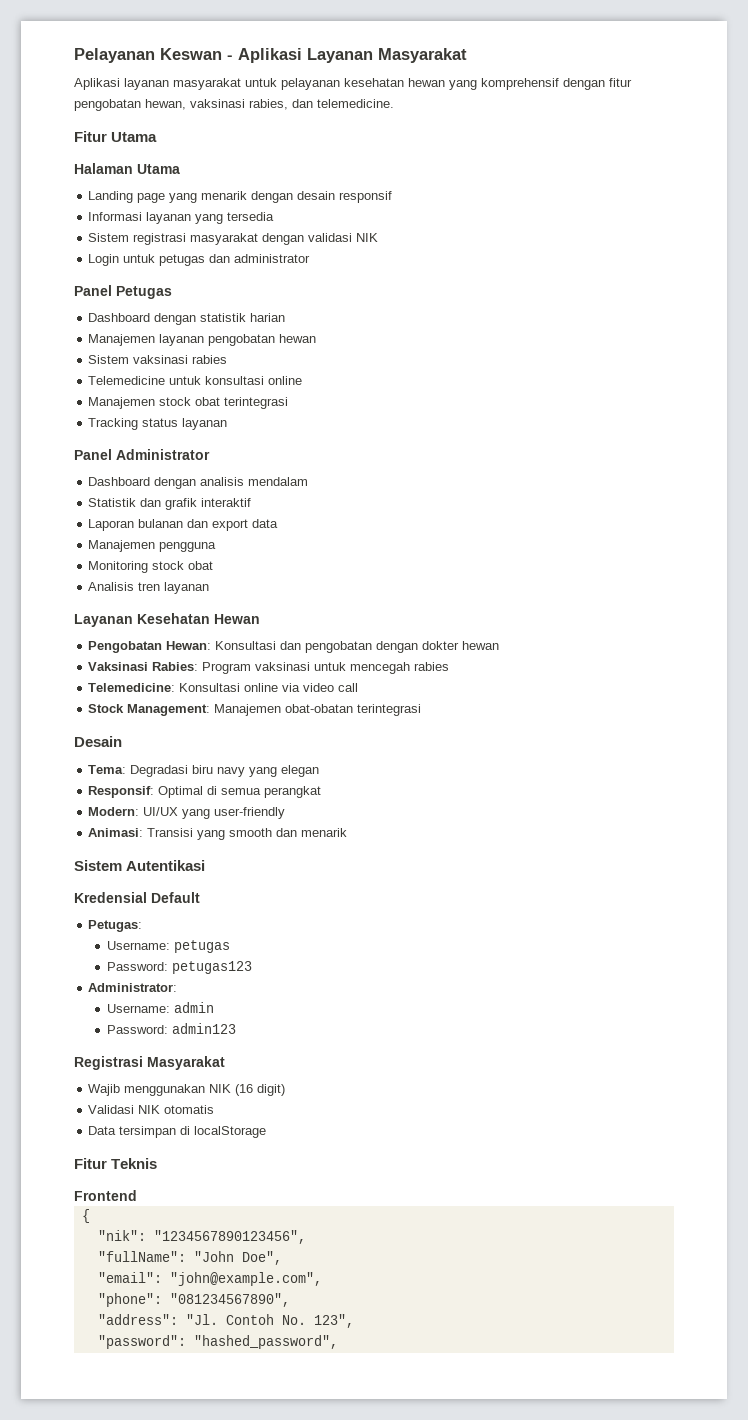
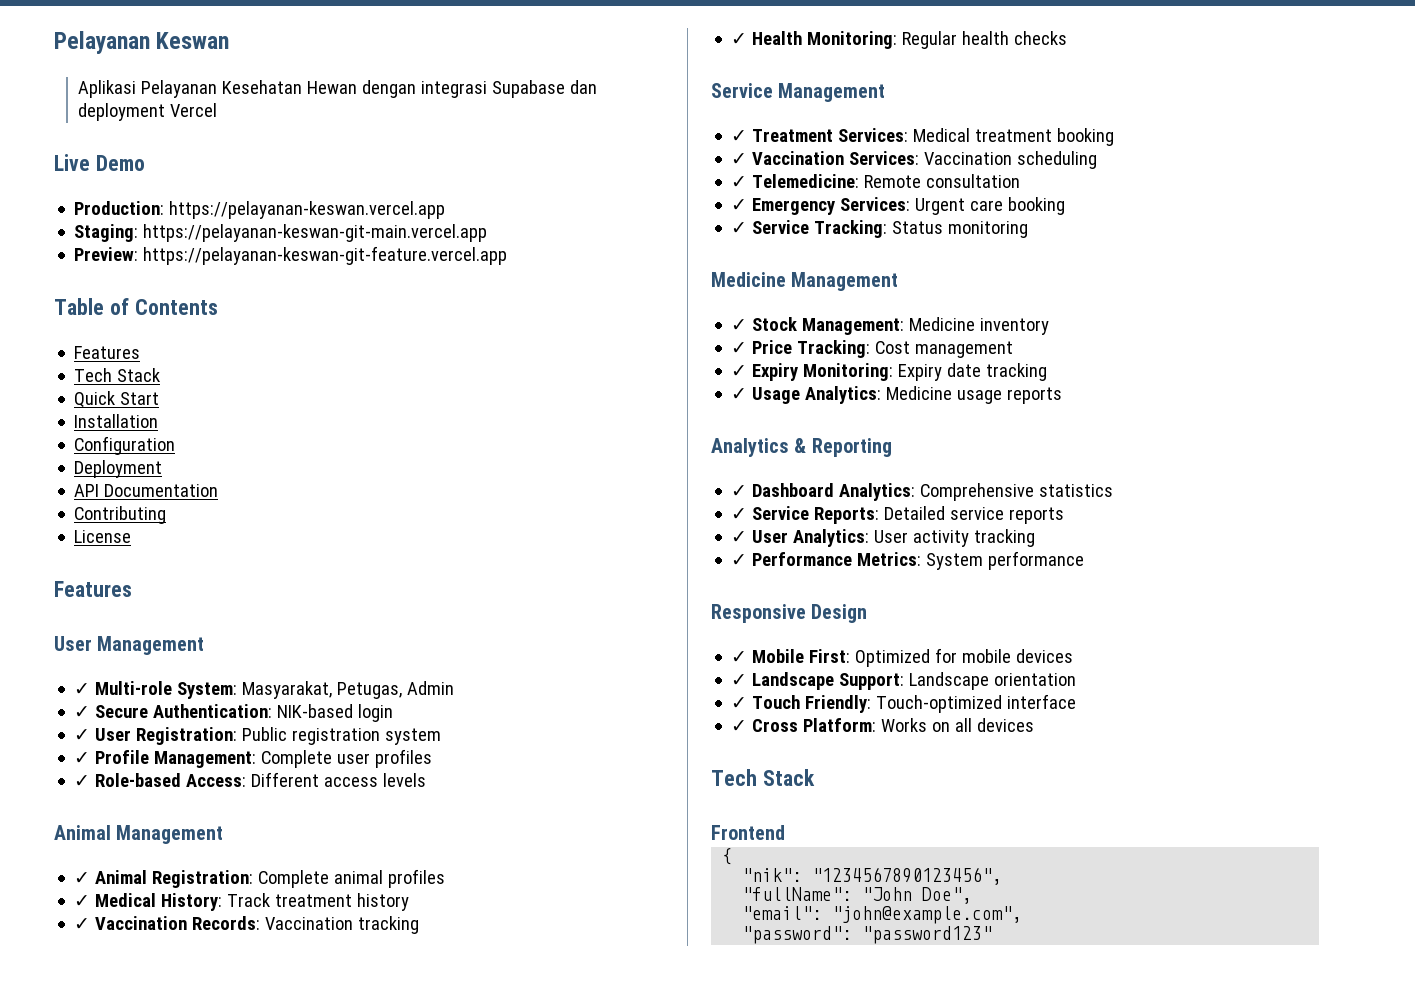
[227,48,467,63] [74,78,632,90] [74,99,394,111] [74,131,158,142] [74,163,180,174] [88,191,393,203] [88,212,275,224] [88,233,379,245] [88,254,311,266] [74,285,172,299] [88,313,286,325] [88,334,317,346] [88,355,228,364] [88,376,303,385] [88,397,289,409] [88,418,228,430] [74,449,210,460] [88,477,309,489] [88,498,252,510] [88,519,279,531] [88,540,217,552] [88,561,214,573] [88,582,210,594] [74,613,260,627] [88,641,500,653] [88,662,450,674] [88,683,359,692] [88,704,422,716] [74,736,122,747] [88,765,320,777] [88,786,322,798] [88,807,286,819] [88,828,348,840] [74,860,206,871] [74,892,200,903] [88,920,143,932] [107,940,231,953] [107,961,253,974] [88,983,178,992] [107,1002,215,1013] [107,1023,237,1034] [74,1056,225,1070] [88,1084,286,1096] [88,1105,215,1114] [88,1126,267,1138] [74,1158,158,1169] - Aplikasi Layanan Masyarakat // Aplikasi layanan masyarakat untuk pelayanan kesehatan hewan yang komprehensif dengan fitur pengobatan hewan, vaksinasi rabies, dan telemedicine. // Fitur Utama // Halaman Utama // Landing page yang menarik dengan desain responsif // Informasi layanan yang tersedia // Sistem registrasi masyarakat dengan validasi NIK // Login untuk petugas dan administrator // Panel Petugas // Dashboard dengan statistik harian // Manajemen layanan pengobatan hewan // Sistem vaksinasi rabies // Telemedicine untuk konsultasi online // Manajemen stock obat terintegrasi // Tracking status layanan // Panel Administrator // Dashboard dengan analisis mendalam // Statistik dan grafik interaktif // Laporan bulanan dan export data // Manajemen pengguna // Monitoring stock obat // Analisis tren layanan // Layanan Kesehatan Hewan // Pengobatan Hewan: Konsultasi dan pengobatan dengan dokter hewan // Vaksinasi Rabies: Program vaksinasi untuk mencegah rabies // Telemedicine: Konsultasi online via video call // Stock Management: Manajemen obat-obatan terintegrasi // Desain // Tema: Degradasi biru navy yang elegan // Responsif: Optimal di semua perangkat // Modern: UI/UX yang user-friendly // Animasi: Transisi yang smooth dan menarik // Sistem Autentikasi // Kredensial Default // Petugas: // Username: petugas // Password: petugas123 // Administrator: // Username: admin // Password: admin123 // Registrasi Masyarakat // Wajib menggunakan NIK (16 digit) // Validasi NIK otomatis // Data tersimpan di localStorage // Fitur Teknis -> [78,80,598,98] [78,103,218,121] [54,154,145,171] [74,201,446,219] [74,224,488,242] [74,246,508,265] [54,298,218,315] [74,346,141,359] [74,368,161,382] [74,391,160,408] [74,414,159,428] [74,436,176,455] [74,460,163,478] [74,484,219,497] [74,506,167,524] [74,530,132,543] [54,581,132,597] [54,636,205,655] [74,681,455,699] [74,704,394,722] [74,727,442,745] [74,749,433,768] [74,772,427,787] [54,825,224,844] [74,869,446,888] [74,893,410,911] [74,916,420,934] [731,31,1068,49] [711,83,886,102] [731,128,1115,146] [731,151,1098,169] [731,174,1021,188] [731,197,1066,215] [731,220,1029,238] [711,272,899,291] [731,317,1050,335] [731,340,1014,358] [731,363,1048,381] [731,386,1063,404] [711,438,892,457] [731,483,1114,501] [731,506,1065,524] [731,529,1036,547] [731,551,1085,570] [711,604,868,623] [731,648,1074,667] [731,672,1077,690] [731,694,1077,713] [731,718,1035,732] [711,769,815,786] // Aplikasi Pelayanan Kesehatan Hewan dengan integrasi Supabase dan deployment Vercel // Live Demo // Production: https://pelayanan-keswan.vercel.app // Staging: https://pelayanan-keswan-git-main.vercel.app // Preview: https://pelayanan-keswan-git-feature.vercel.app // Table of Contents // Features // Tech Stack // Quick Start // Installation // Configuration // Deployment // API Documentation // Contributing // License // Features // User Management // ✓ Multi-role System: Masyarakat, Petugas, Admin // ✓ Secure Authentication: NIK-based login // ✓ User Registration: Public registration system // ✓ Profile Management: Complete user profiles // ✓ Role-based Access: Different access levels // Animal Management // ✓ Animal Registration: Complete animal profiles // ✓ Medical History: Track treatment history // ✓ Vaccination Records: Vaccination tracking // ✓ Health Monitoring: Regular health checks // Service Management // ✓ Treatment Services: Medical treatment booking // ✓ Vaccination Services: Vaccination scheduling // ✓ Telemedicine: Remote consultation // ✓ Emergency Services: Urgent care booking // ✓ Service Tracking: Status monitoring // Medicine Management // ✓ Stock Management: Medicine inventory // ✓ Price Tracking: Cost management // ✓ Expiry Monitoring: Expiry date tracking // ✓ Usage Analytics: Medicine usage reports // Analytics & Reporting // ✓ Dashboard Analytics: Comprehensive statistics // ✓ Service Reports: Detailed service reports // ✓ User Analytics: User activity tracking // ✓ Performance Metrics: System performance // Responsive Design // ✓ Mobile First: Optimized for mobile devices // ✓ Landscape Support: Landscape orientation // ✓ Touch Friendly: Touch-optimized interface // ✓ Cross Platform: Works on all devices // Tech Stack
[97,1293,290,1307] [97,1314,354,1328] // "phone": "081234567890", // "address": "Jl. Contoh No. 123", -> (1023, 915) none
[193,1335,338,1349] "hashed_password", -> [862,926,993,944] "password123"

